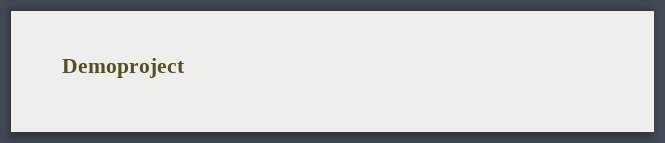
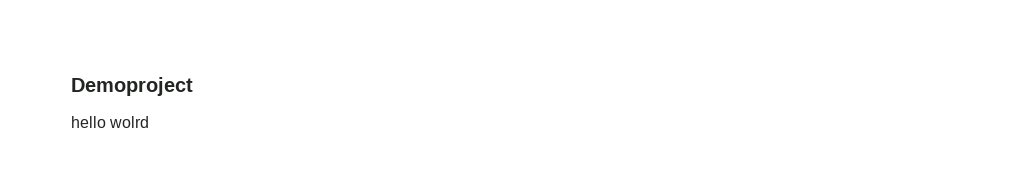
(185, 68) none -> [71,116,150,128] // hello wolrd

